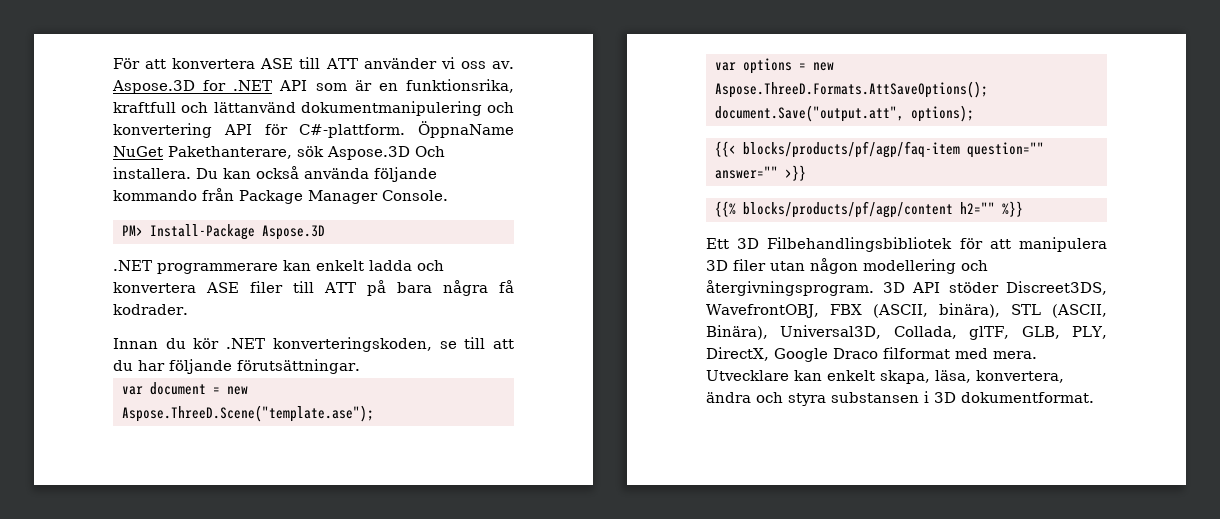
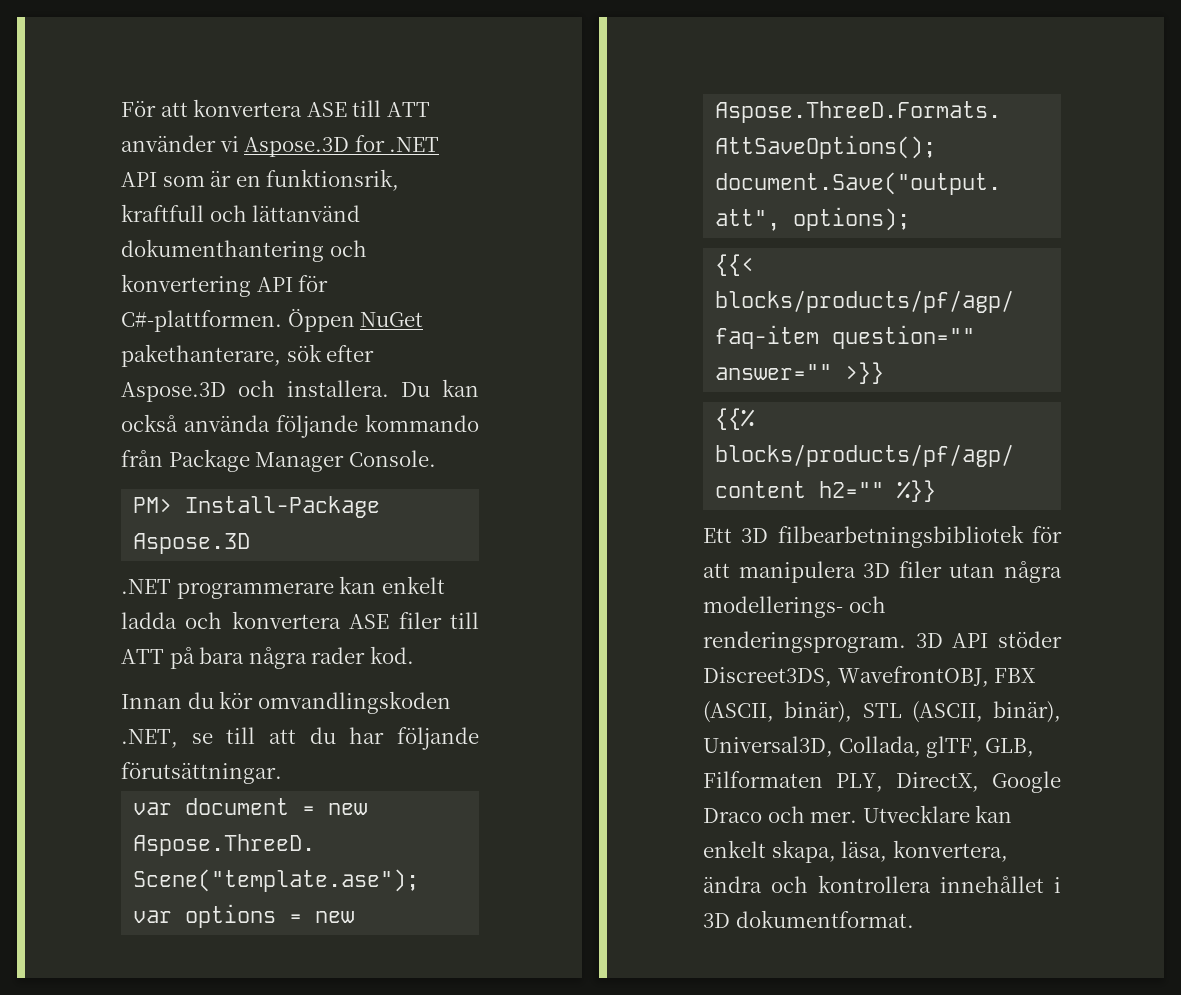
[460,61,515,69] oss av. -> (239, 144) none
[406,79,514,93] funktionsrika, -> [266,169,400,191] funktionsrik,
[300,101,482,116] dokumentmanipulering -> [121,239,324,262] dokumenthantering
[299,121,514,138] [113,146,445,160] C#-plattform. ÖppnaName NuGet Pakethanterare, sök Aspose.3D Och -> [121,308,424,332] [121,344,375,367] [121,380,275,402] C#-plattformen. Öppen NuGet pakethanterare, sök efter Aspose.3D och
[499,280,514,293] [113,304,188,315] få kodrader. -> [311,646,414,664] rader kod.
[226,337,432,352] .NET konverteringskoden, -> [257,691,451,714] [121,729,178,748] omvandlingskoden .NET,
[767,237,953,252] Filbehandlingsbibliotek -> [777,525,1024,548] filbearbetningsbibliotek
[810,258,988,274] [706,280,874,296] någon modellering och återgivningsprogram. -> [1004,561,1062,583] [703,596,886,618] [703,631,906,653] några modellerings- och renderingsprogram.
[938,303,1000,318] binära), -> [784,701,853,723] binär),
[706,325,768,340] Binära), -> [993,701,1061,723] binär),
(1060, 332) none -> [703,771,823,788] Filformaten
[883,347,1037,359] filformat med mera. -> [767,806,858,823] och mer.
[788,392,919,406] styra substansen -> [818,875,1044,893] kontrollera innehållet

